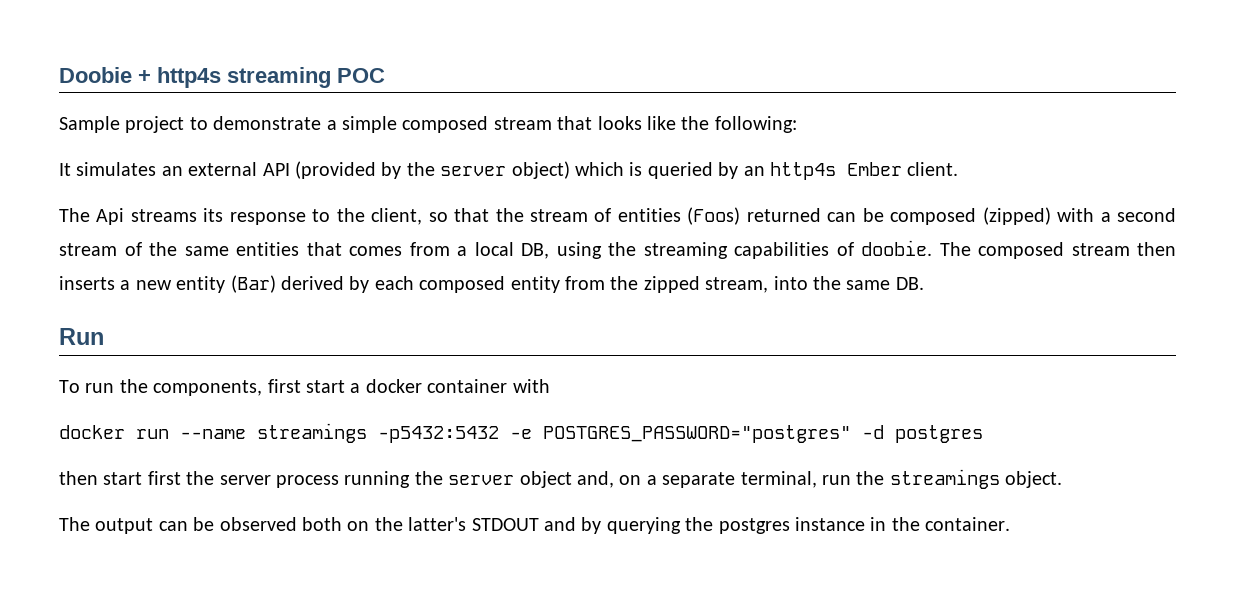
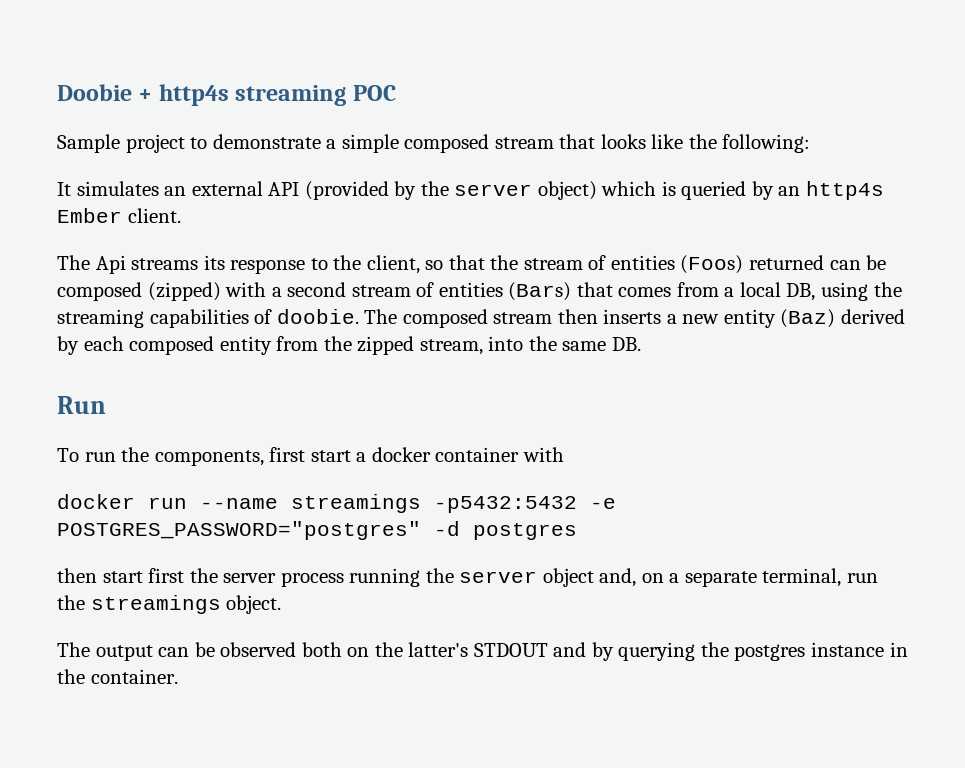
[149,242,299,256] the same entities -> [438,282,572,301] entities (Bars)
[230,275,276,293] (Bar) -> [780,309,836,328] (Baz)

